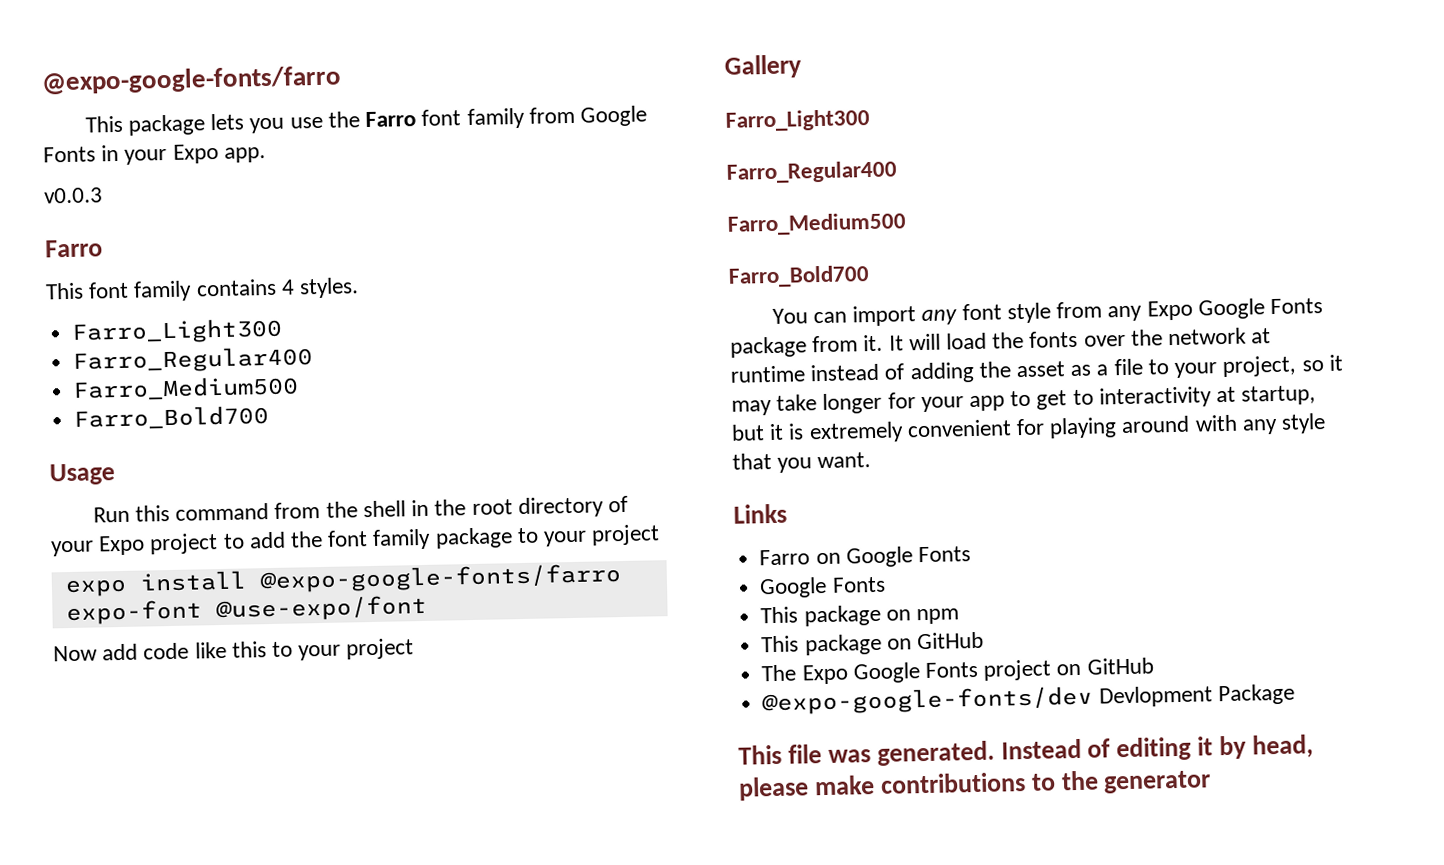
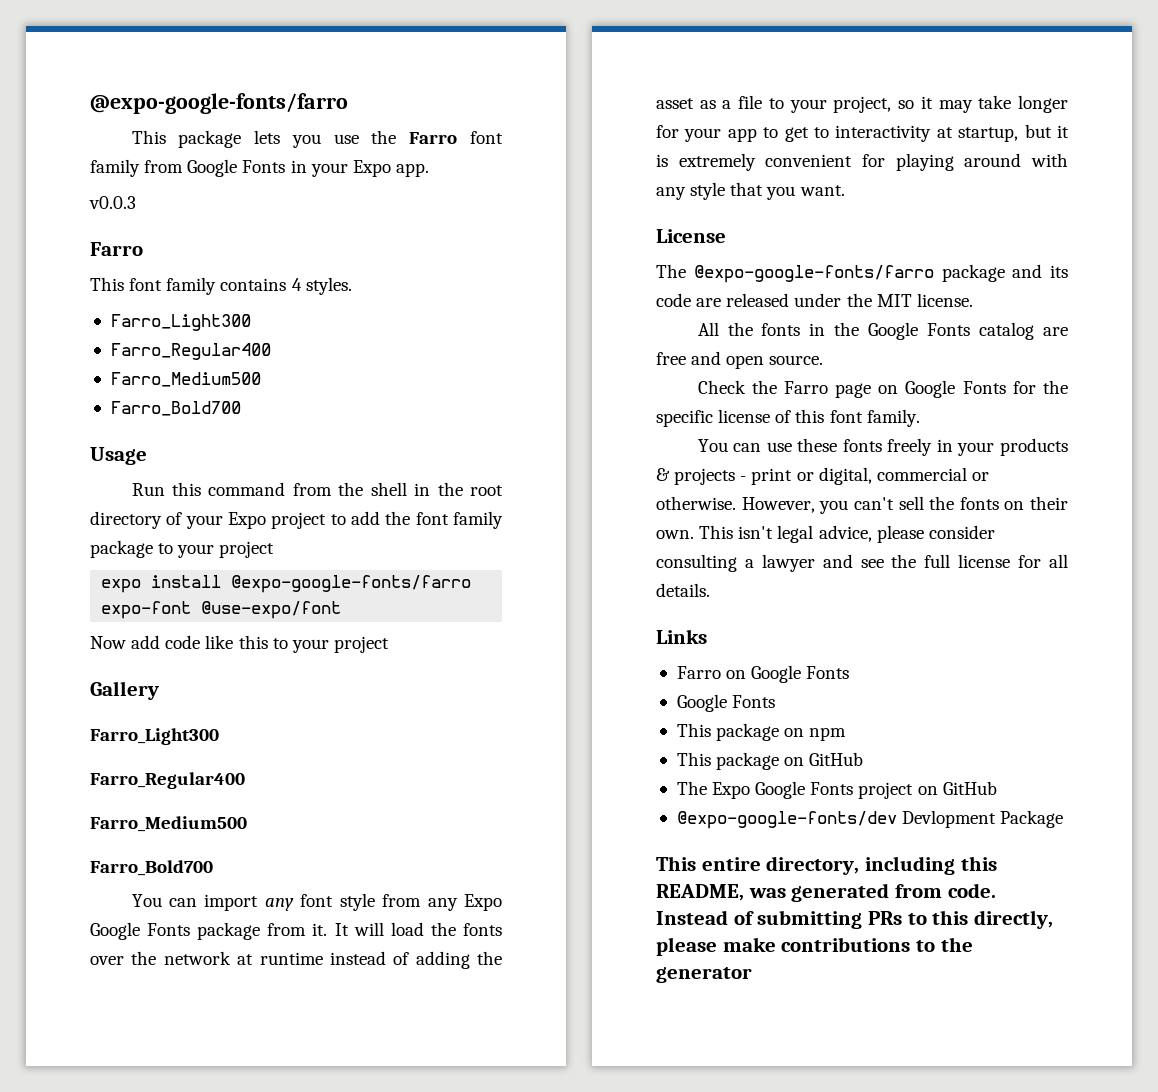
(872, 460) none -> [656,229,726,243] [656,264,1068,283] [656,293,973,307] [697,322,1068,340] [656,351,824,369] [697,380,1068,398] [656,409,920,427] [697,438,1068,456] [656,467,989,485] [656,496,1068,514] [656,525,995,543] [656,554,1068,572] [656,583,710,597] // License // The @expo-google-fonts/farro package and its code are released under the MIT license. // All the fonts in the Google Fonts catalog are free and open source. // Check the Farro page on Google Fonts for the specific license of this font family. // You can use these fonts freely in your products & projects - print or digital, commercial or otherwise. However, you can't sell the fonts on their own. This isn't legal advice, please consider consulting a lawyer and see the full license for all details.
[787,734,1314,766] file was generated. Instead of editing it by head, -> [701,856,997,875] [656,883,996,902] [656,910,1054,929] entire directory, including this README, was generated from code. Instead of submitting PRs to this directly,

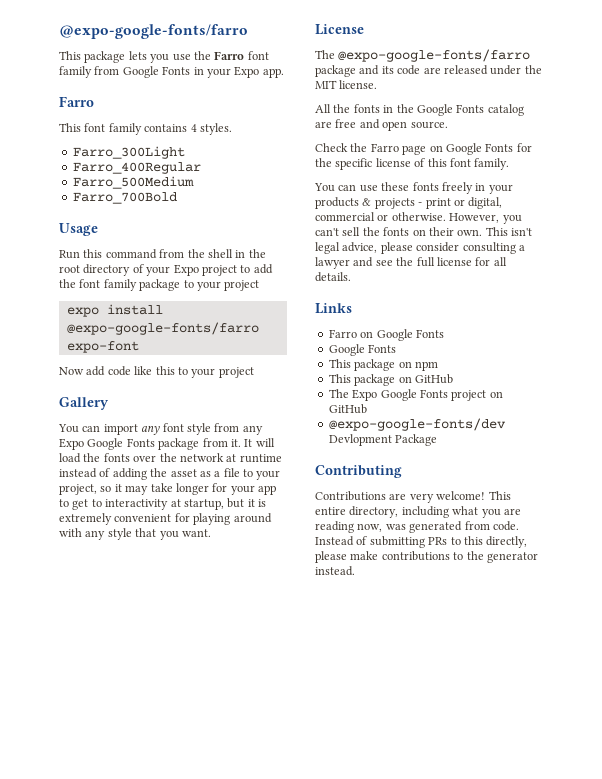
[89,196,136,209] // v0.0.3 -> (284, 73) none
[110,314,251,331] [110,343,271,360] [110,372,261,387] [110,401,241,416] Farro_Light300 // Farro_Regular400 // Farro_Medium500 // Farro_Bold700 -> [72,146,185,159] [72,162,201,174] [72,176,194,189] [72,192,177,204] Farro_300Light // Farro_400Regular // Farro_500Medium // Farro_700Bold
[201,601,342,619] @use-expo/font -> (139, 347) none
[90,728,219,745] [90,772,245,789] [90,816,247,832] [90,860,213,876] // Farro_Light300 // Farro_Regular400 // Farro_Medium500 // Farro_Bold700 -> (109, 403) none
[656,856,997,875] [656,884,744,901] This entire directory, including this README, -> [315,465,402,478] [315,491,511,503] [315,506,521,518] [315,521,383,533] Contributing // Contributions are very welcome! This entire directory, including what you are reading now,
(752, 975) none -> [315,566,355,576] instead.

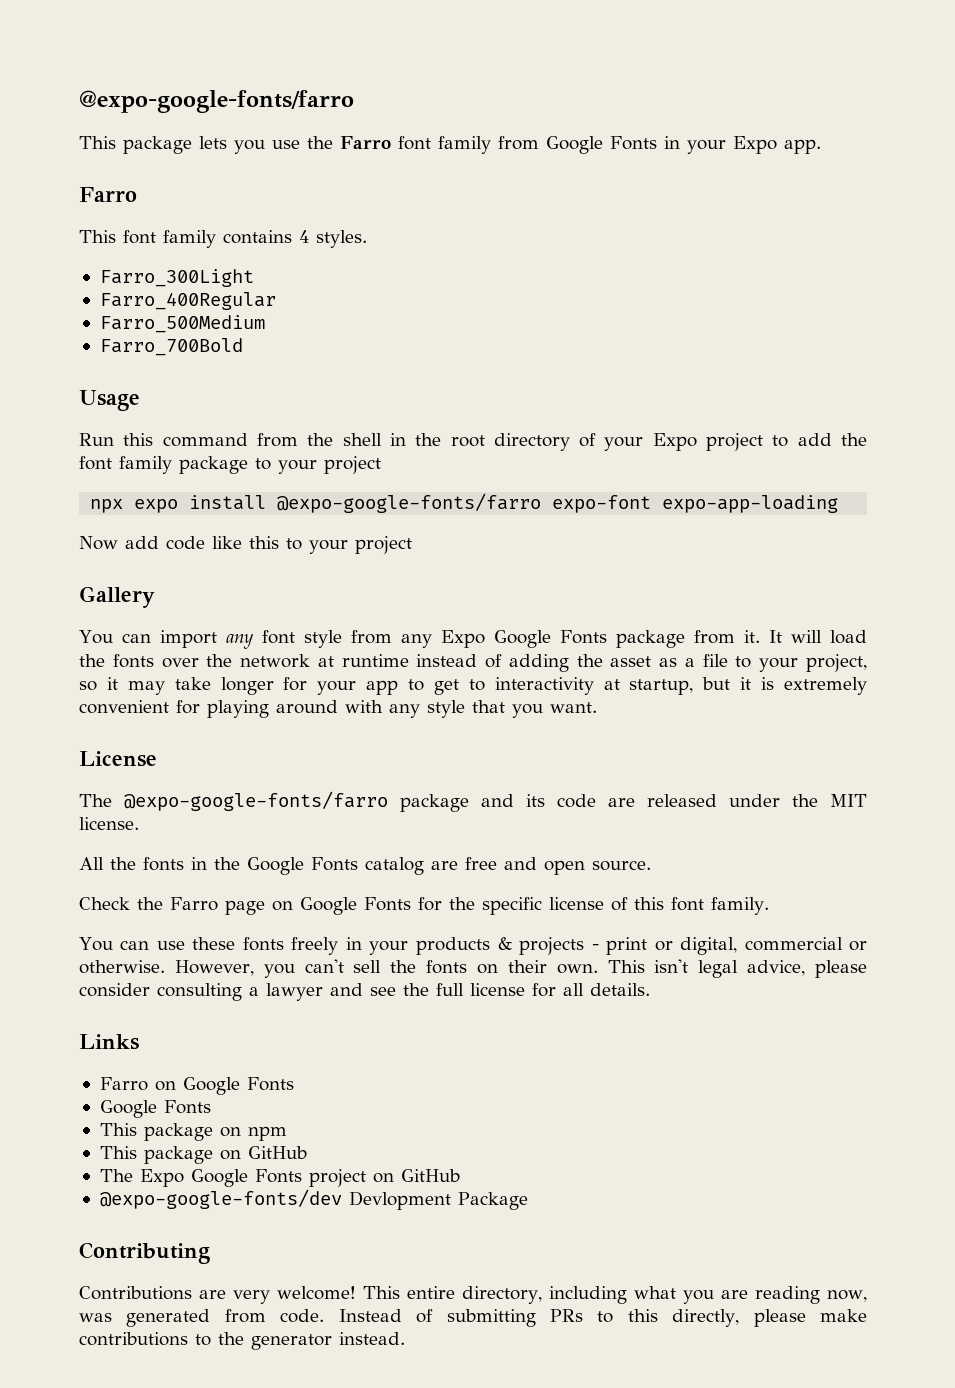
(260, 285) none -> [90,499,124,513] npx
(139, 347) none -> [662,495,839,513] expo-app-loading

